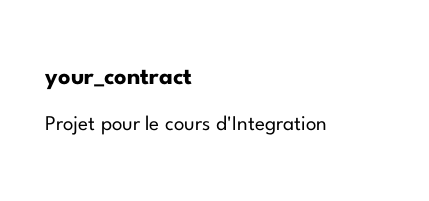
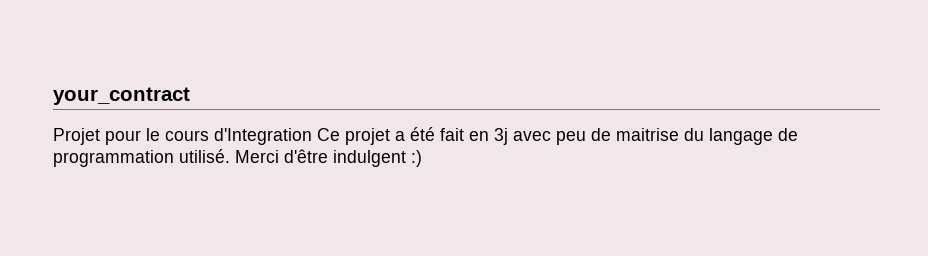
(327, 125) none -> [317,127,798,145] [53,149,422,167] Ce projet a été fait en 3j avec peu de maitrise du langage de programmation utilisé. Merci d'être indulgent :)

